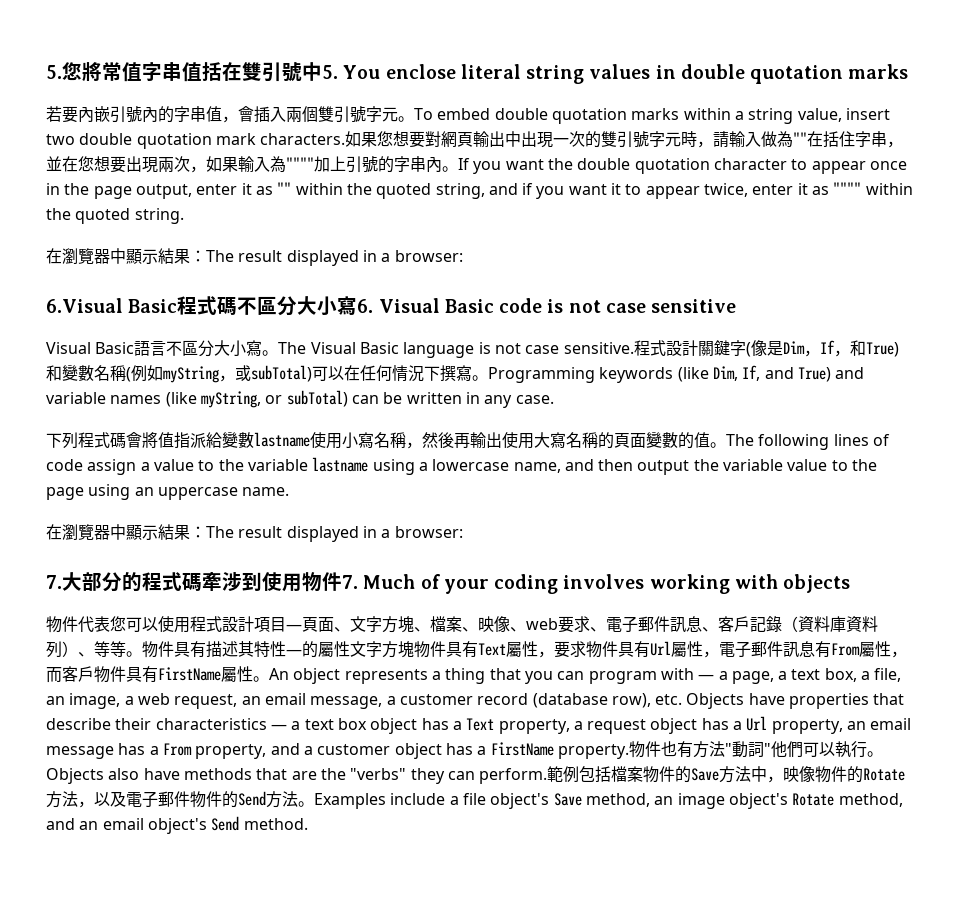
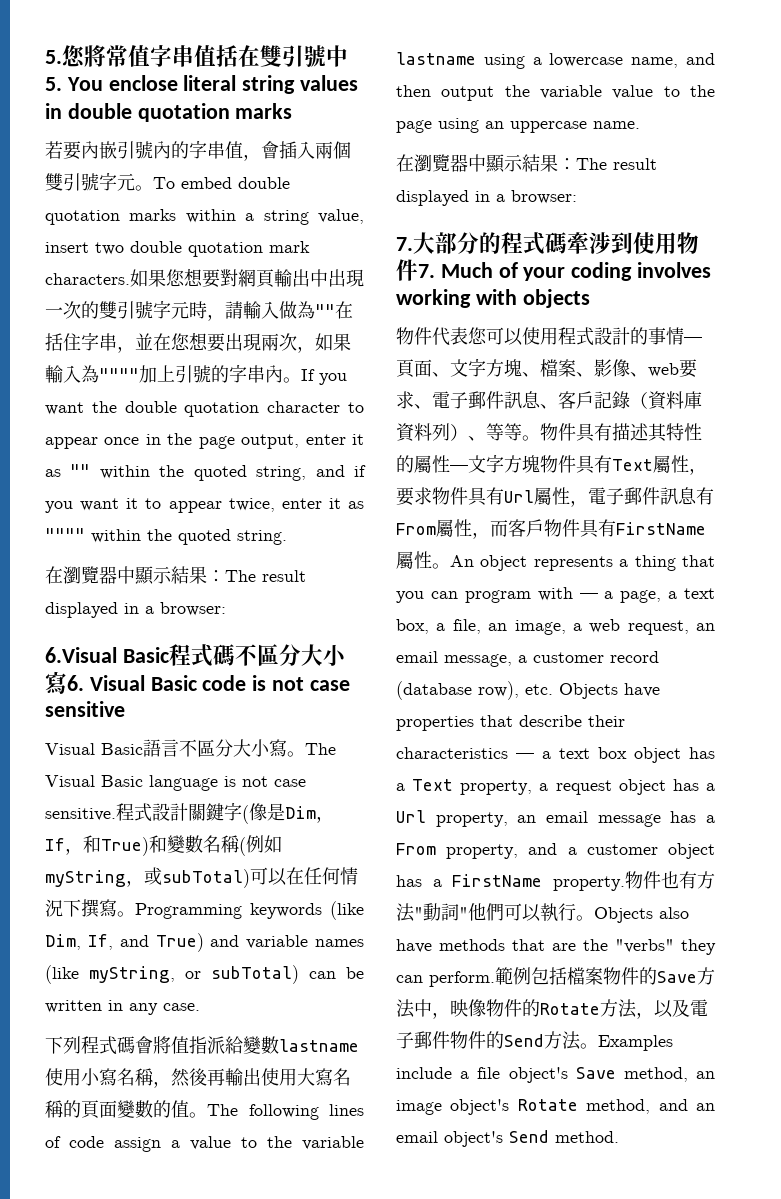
[254,617,286,632] 項目 -> [630,327,684,345] 的事情
[478,616,494,632] 映 -> [594,359,612,377] 影
[286,641,350,658] —的屬性 -> [396,455,468,473] 的屬性—

